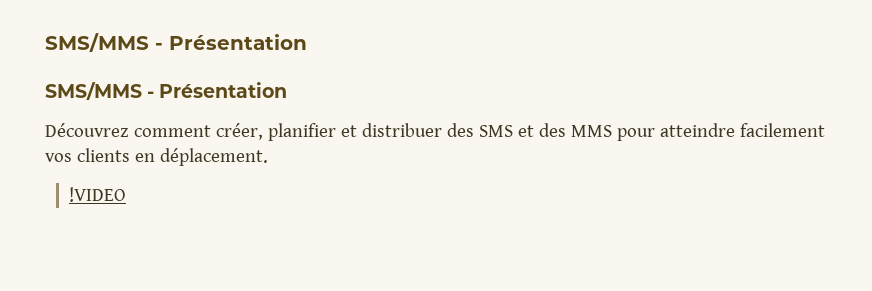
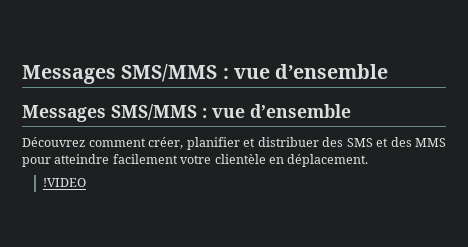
[45,33,307,52] [45,82,288,100] SMS/MMS - Présentation // SMS/MMS - Présentation -> [22,64,389,84] [22,104,351,122] Messages SMS/MMS : vue d’ensemble // Messages SMS/MMS : vue d’ensemble
[45,148,130,162] vos clients -> [180,154,266,164] votre clientèle

